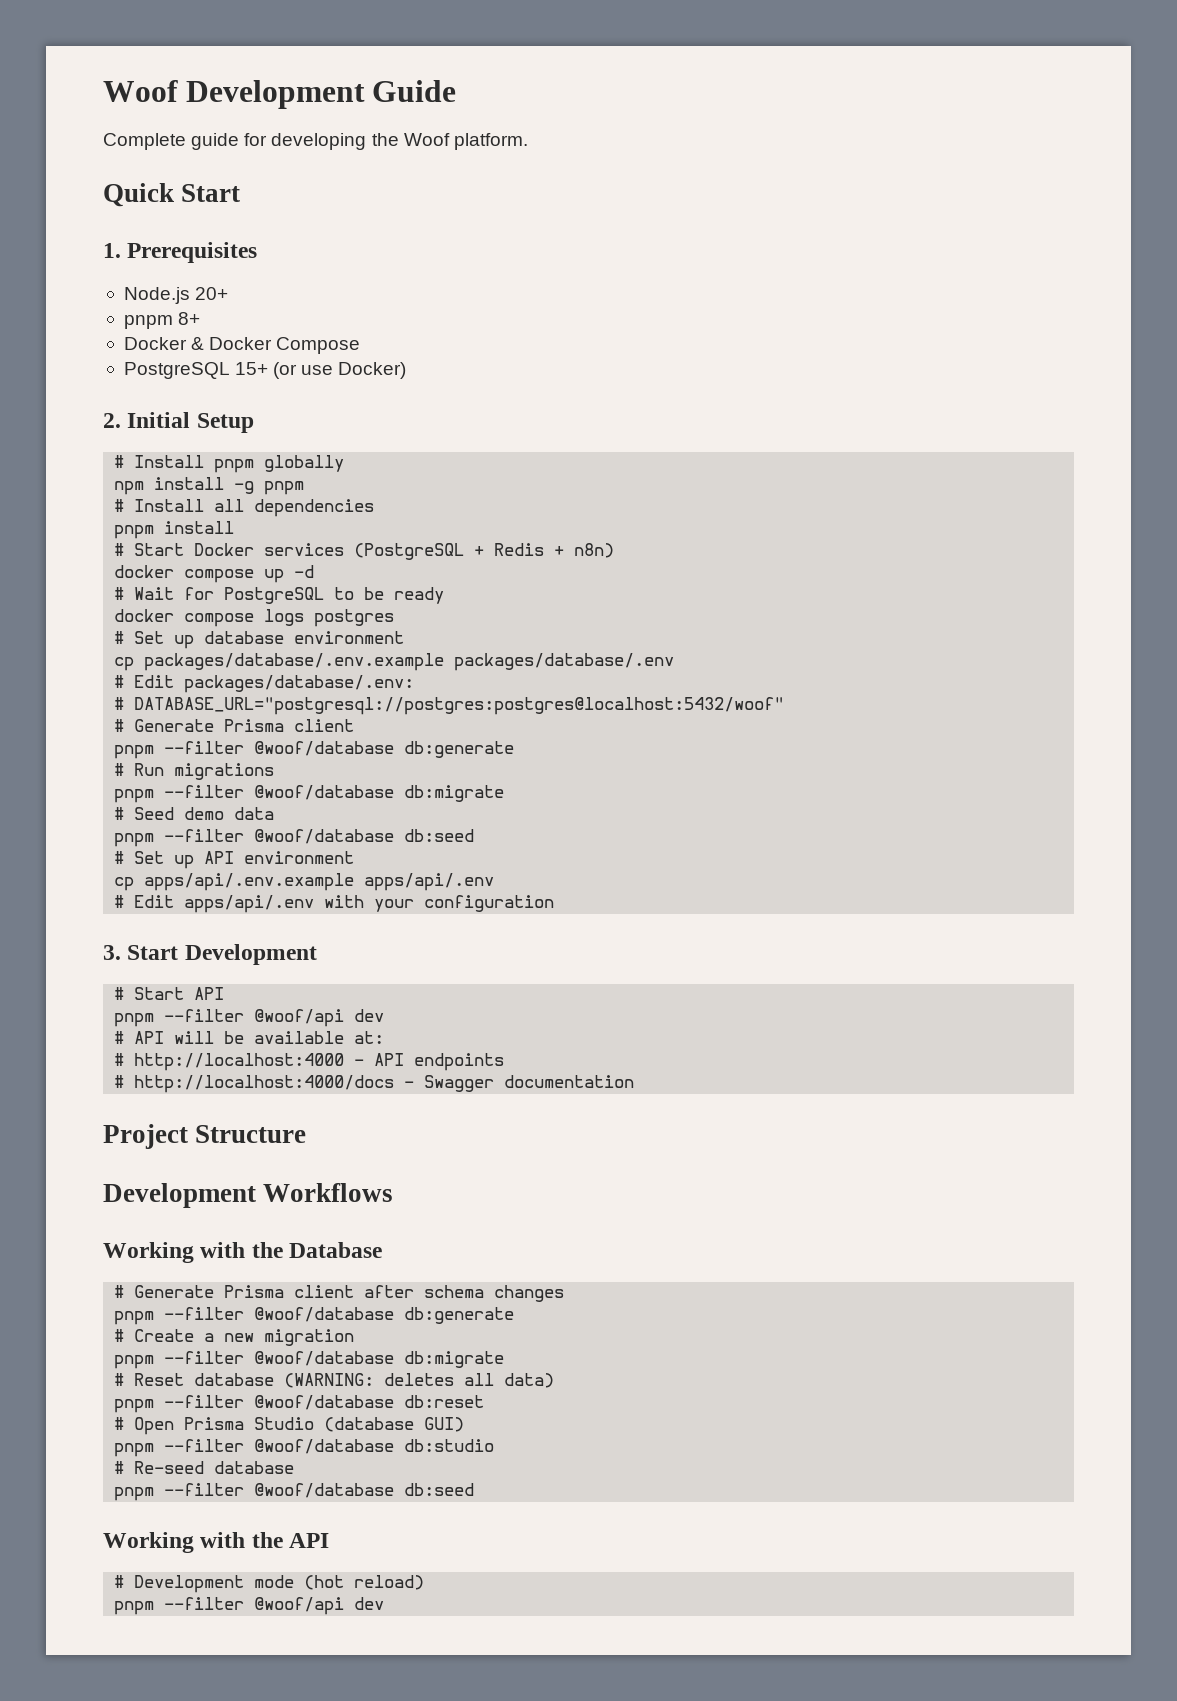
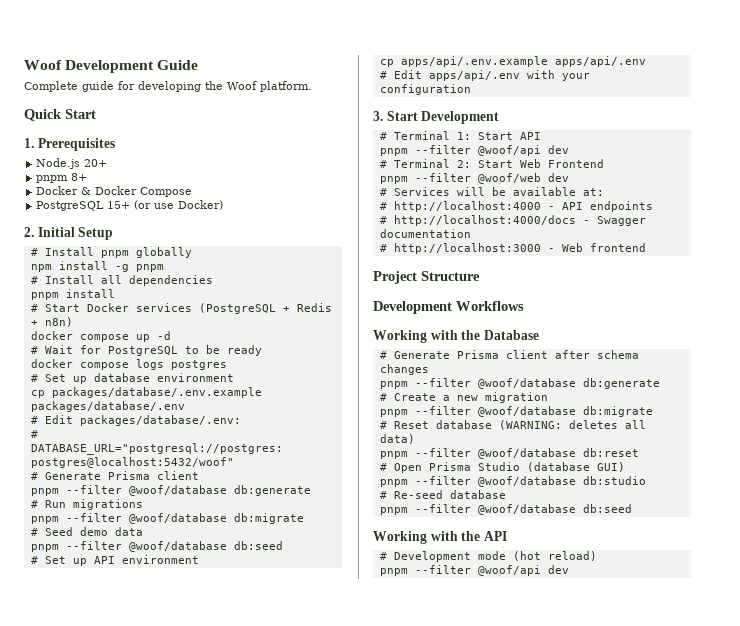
(125, 993) none -> [393,131,471,140] Terminal 1:
[134,1031,165,1044] API -> [393,159,604,168] [379,173,569,184] [379,187,450,196] Terminal 2: Start Web Frontend // pnpm --filter @woof/web dev // # Services
(635, 1081) none -> [379,243,646,254] // # http://localhost:3000 - Web frontend

